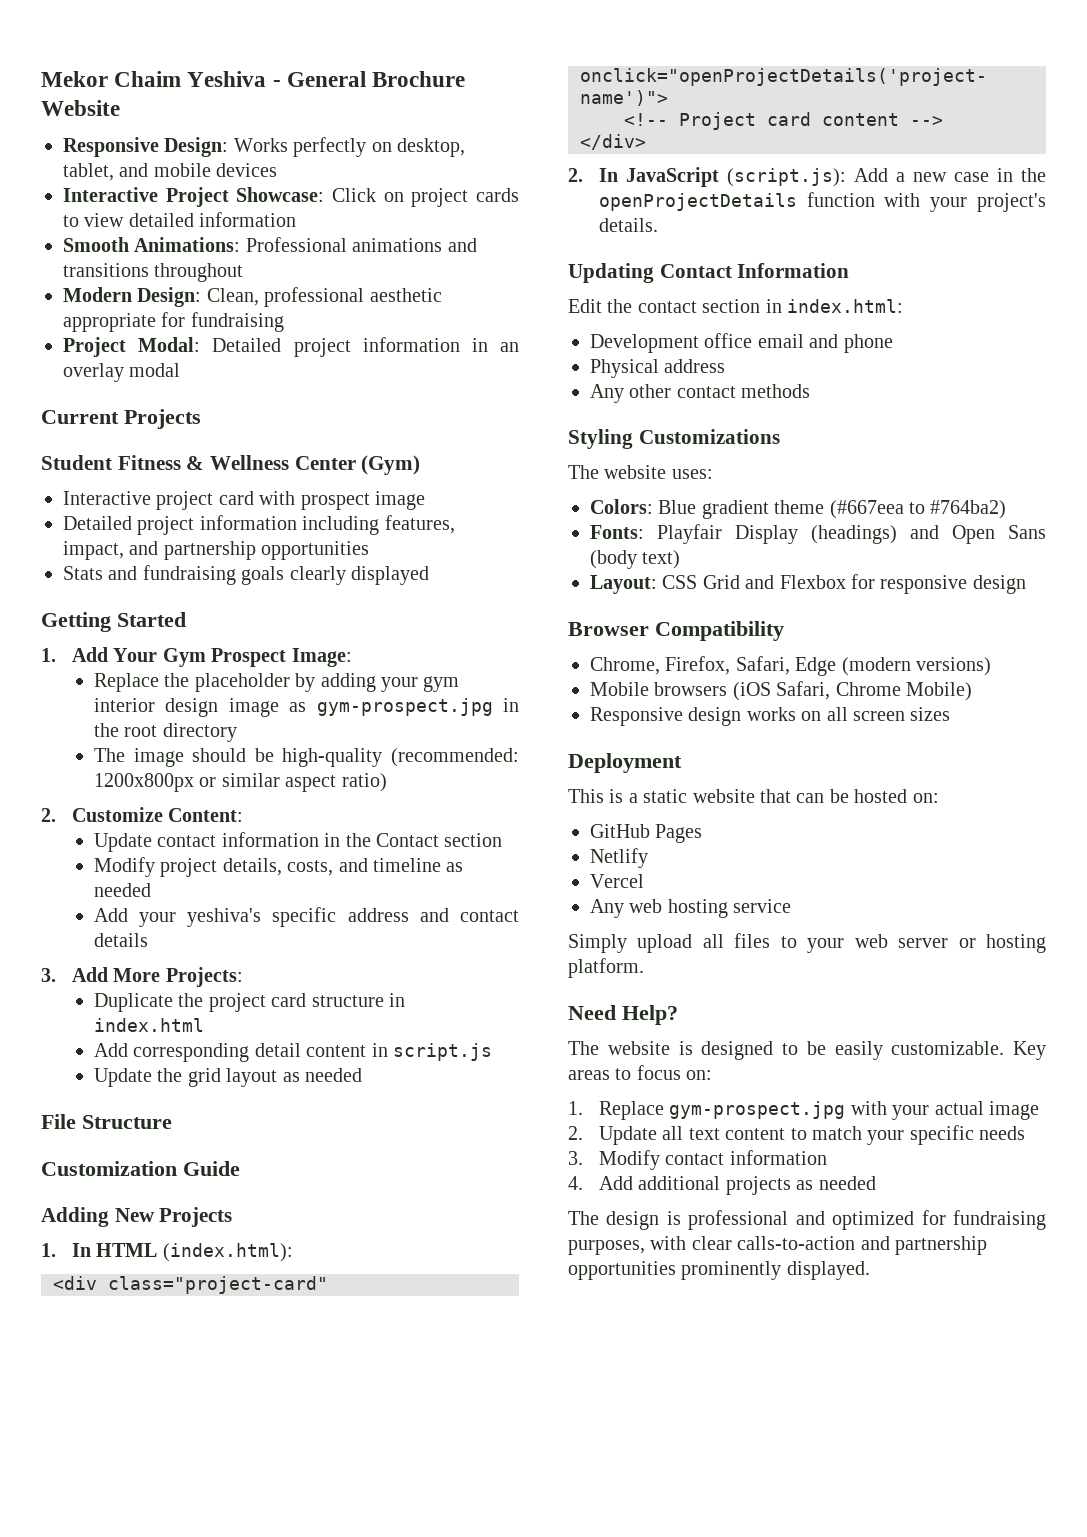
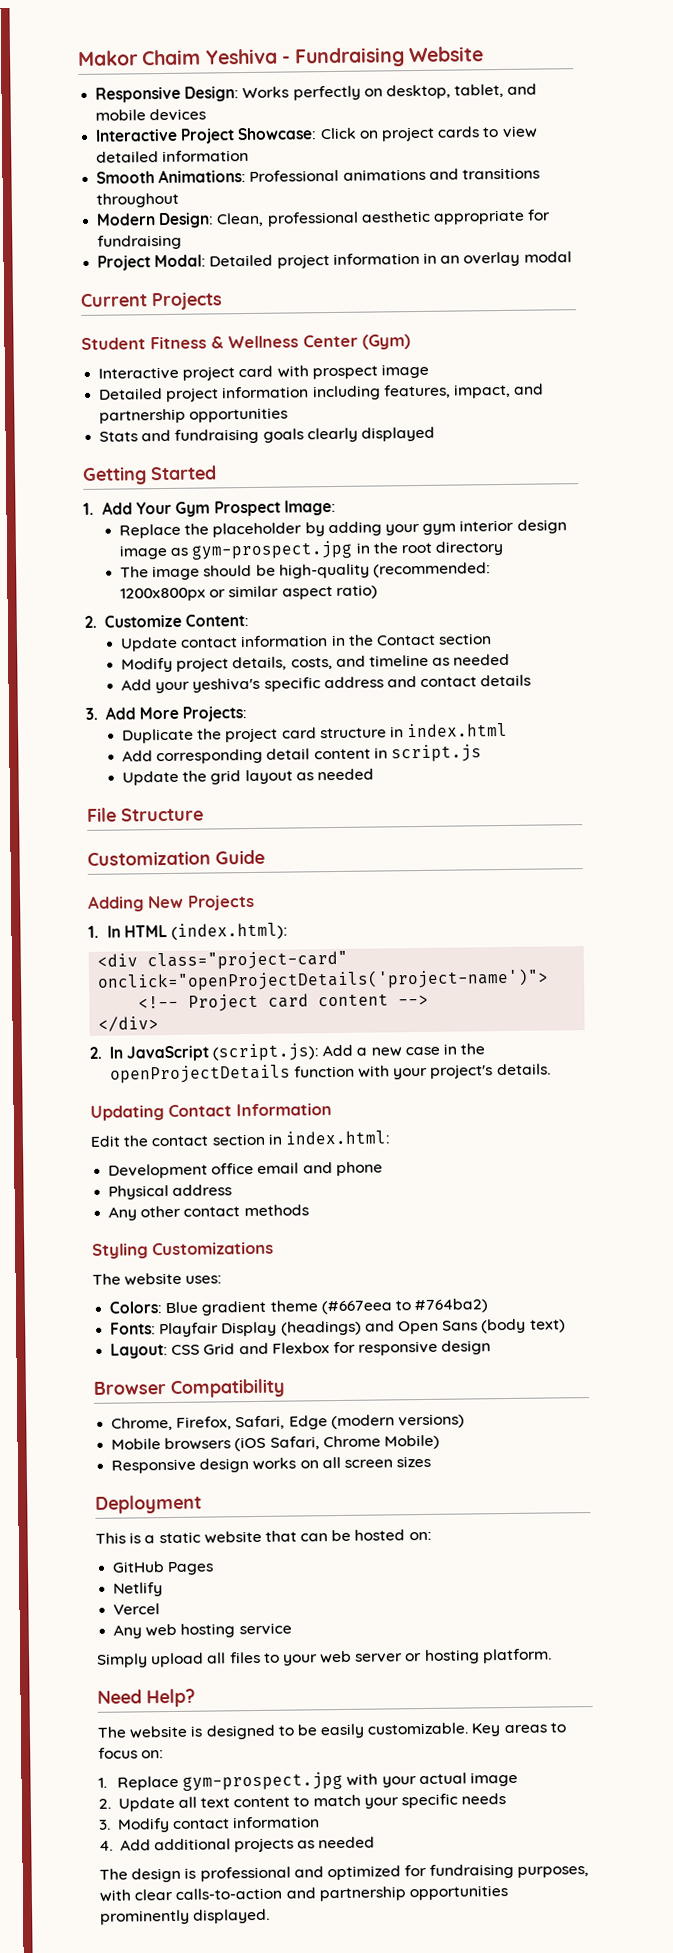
[41,71,108,87] Mekor -> [77,50,139,67] Makor
[286,71,466,87] General Brochure -> [294,47,406,68] Fundraising

